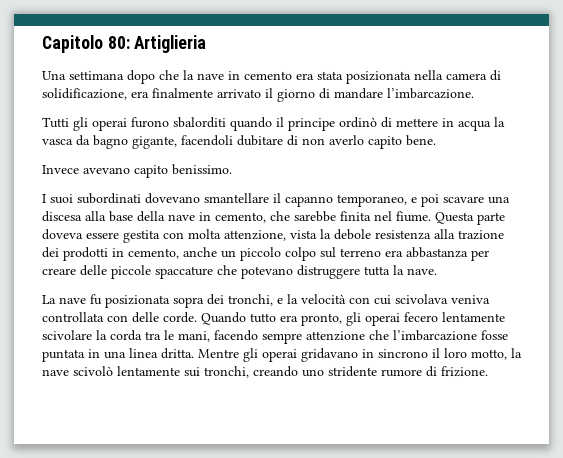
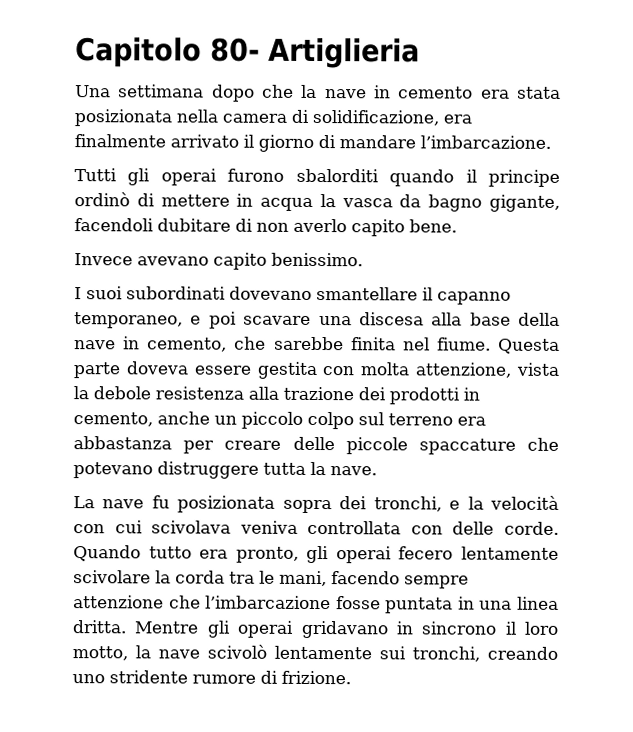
[107,36,130,49] 80: -> [210,37,260,62] 80-

